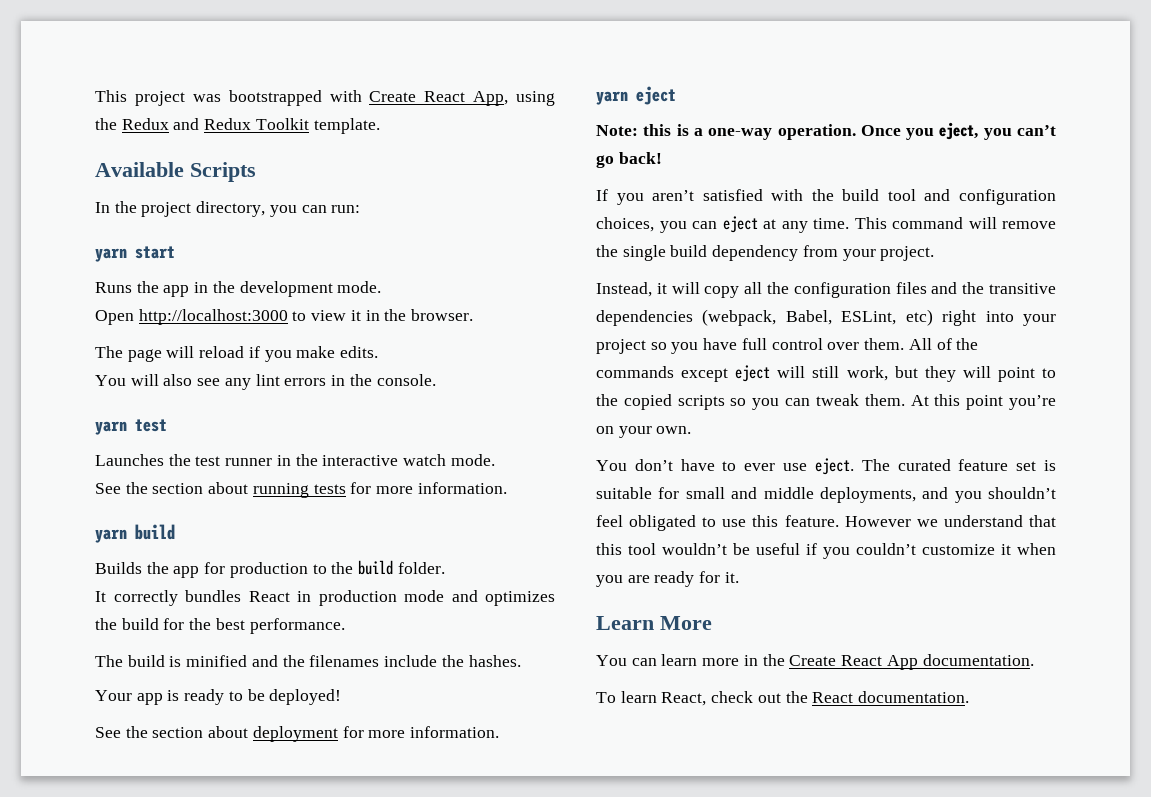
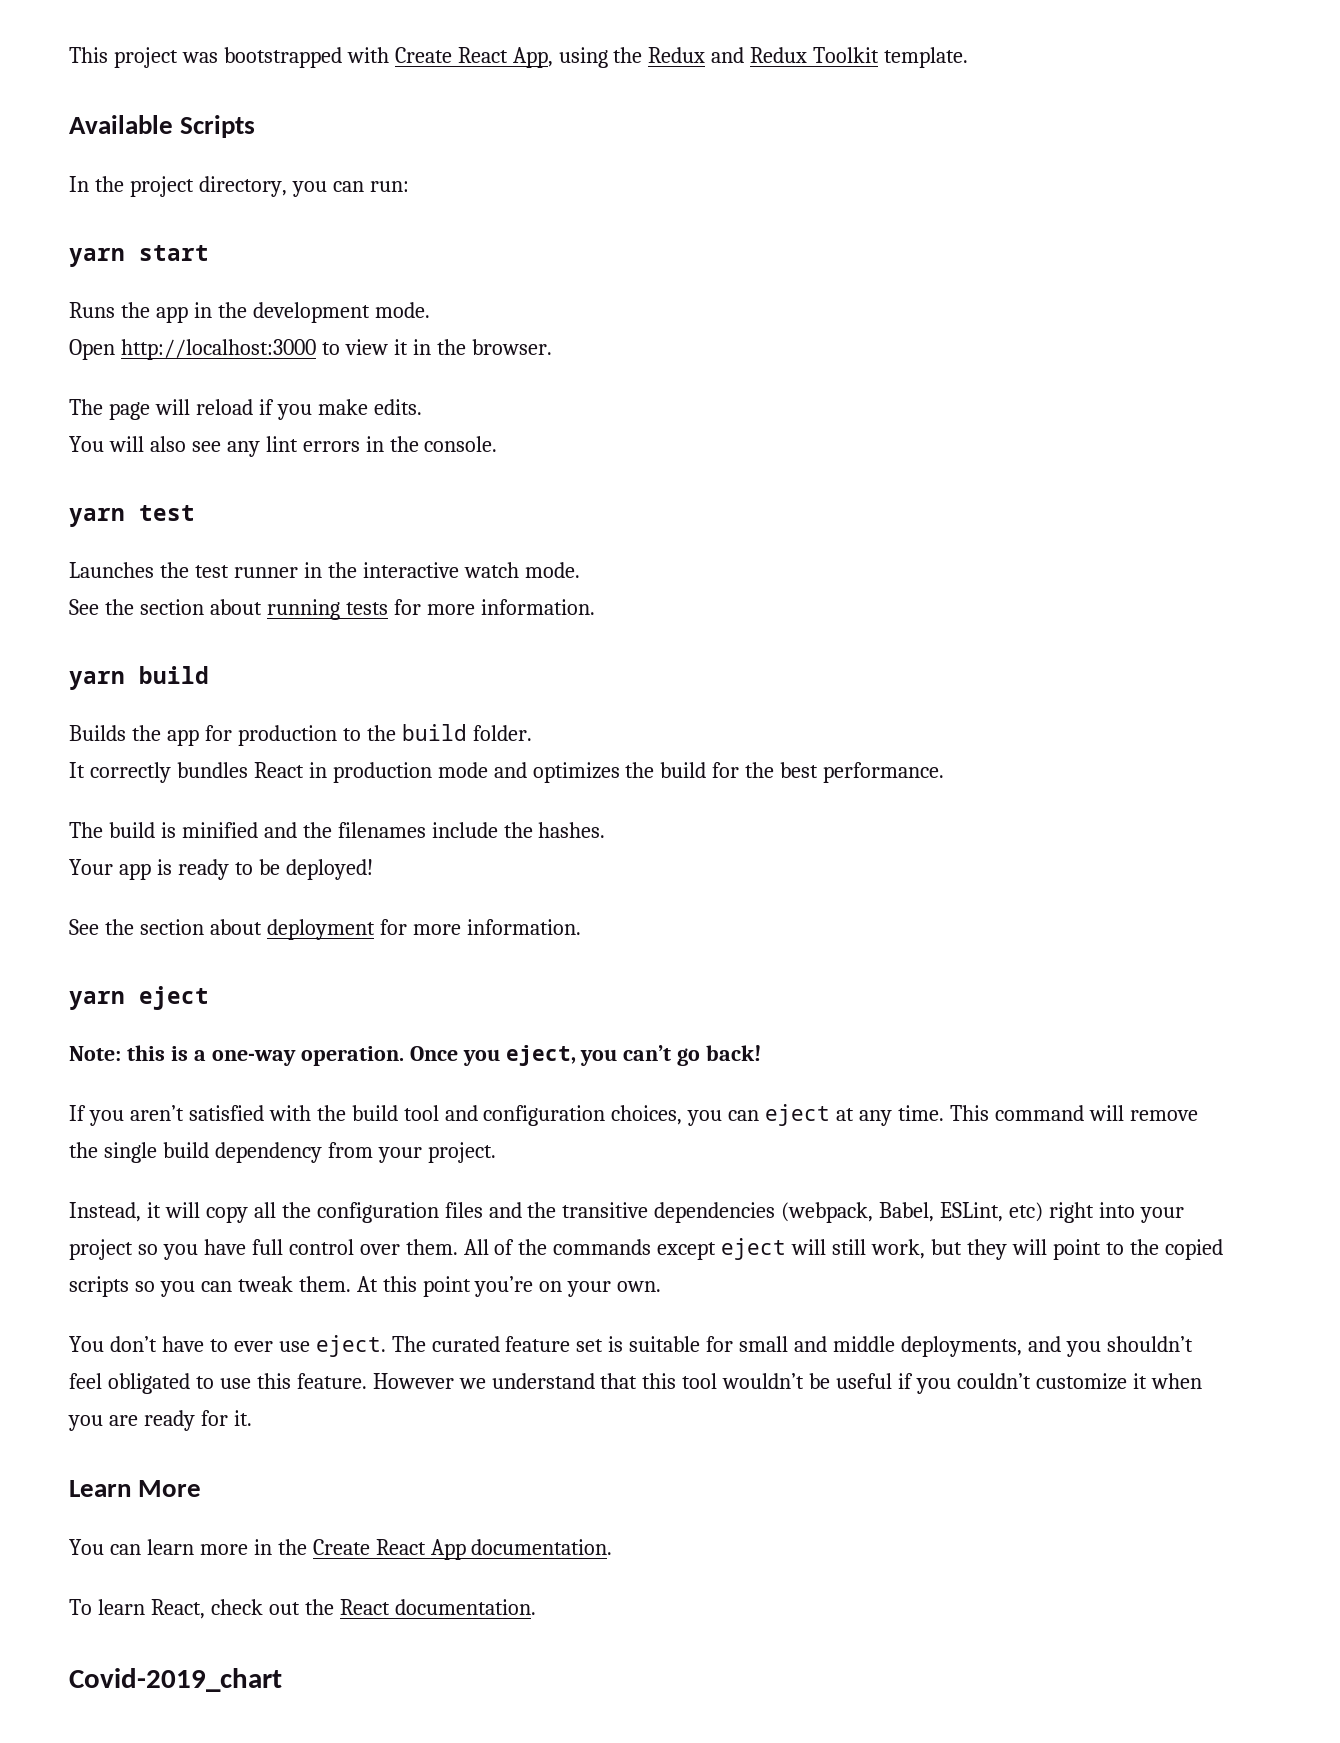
(970, 697) none -> [69,1668,282,1692] // Covid-2019_chart

